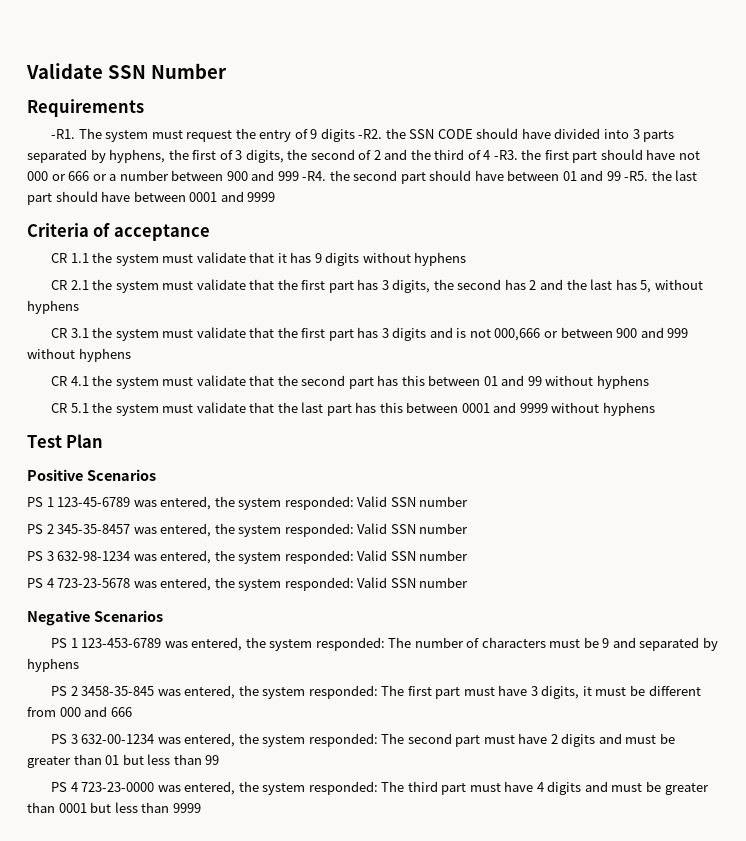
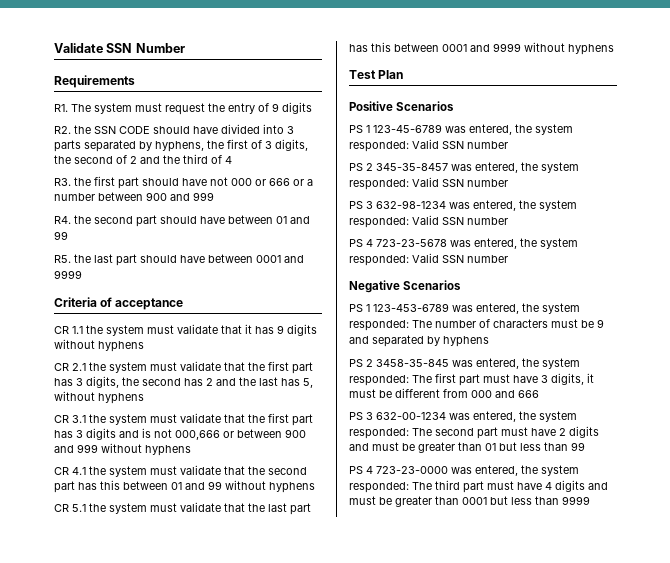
[51,129,76,139] -R1. -> [54,104,68,112] R1.
[358,129,383,139] -R2. -> [54,126,71,134] // R2.
[493,150,518,160] -R3. -> [54,178,71,186] // R3.
[302,171,327,181] -R4. -> [54,216,71,224] // R4.
[624,171,649,181] -R5. -> [54,255,71,263] // R5.

